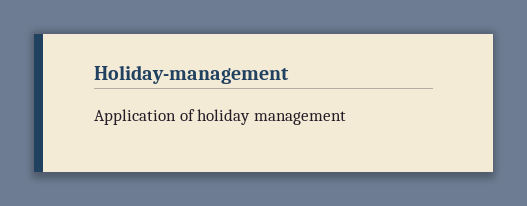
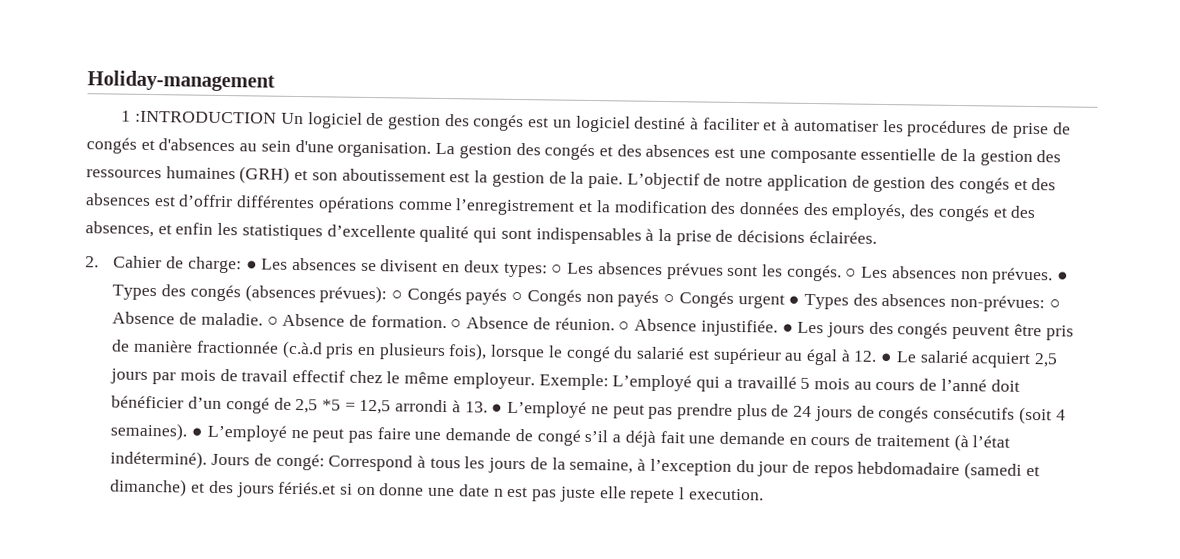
[94,109,346,125] Application of holiday management -> [121,110,1071,139] [86,137,1062,167] [86,166,1057,194] [85,193,1037,222] [85,221,877,246] [85,255,1070,285] [112,284,1061,313] [112,311,1074,341] [111,339,1059,369] [110,368,1020,392] [111,395,1066,425] [110,422,1011,452] [110,450,1040,480] [110,478,764,504] 1 :INTRODUCTION Un logiciel de gestion des congés est un logiciel destiné à faciliter et à automatiser les procédures de prise de congés et d'absences au sein d'une organisation. La gestion des congés et des absences est une composante essentielle de la gestion des ressources humaines (GRH) et son aboutissement est la gestion de la paie. L’objectif de notre application de gestion des congés et des absences est d’offrir différentes opérations comme l’enregistrement et la modification des données des employés, des congés et des absences, et enfin les statistiques d’excellente qualité qui sont indispensables à la prise de décisions éclairées. // 2. Cahier de charge: ● Les absences se divisent en deux types: ○ Les absences prévues sont les congés. ○ Les absences non prévues. ● Types des congés (absences prévues): ○ Congés payés ○ Congés non payés ○ Congés urgent ● Types des absences non-prévues: ○ Absence de maladie. ○ Absence de formation. ○ Absence de réunion. ○ Absence injustifiée. ● Les jours des congés peuvent être pris de manière fractionnée (c.à.d pris en plusieurs fois), lorsque le congé du salarié est supérieur au égal à 12. ● Le salarié acquiert 2,5 jours par mois de travail effectif chez le même employeur. Exemple: L’employé qui a travaillé 5 mois au cours de l’anné doit bénéficier d’un congé de 2,5 *5 = 12,5 arrondi à 13. ● L’employé ne peut pas prendre plus de 24 jours de congés consécutifs (soit 4 semaines). ● L’employé ne peut pas faire une demande de congé s’il a déjà fait une demande en cours de traitement (à l’état indéterminé). Jours de congé: Correspond à tous les jours de la semaine, à l’exception du jour de repos hebdomadaire (samedi et dimanche) et des jours fériés.et si on donne une date n est pas juste elle repete l execution.

